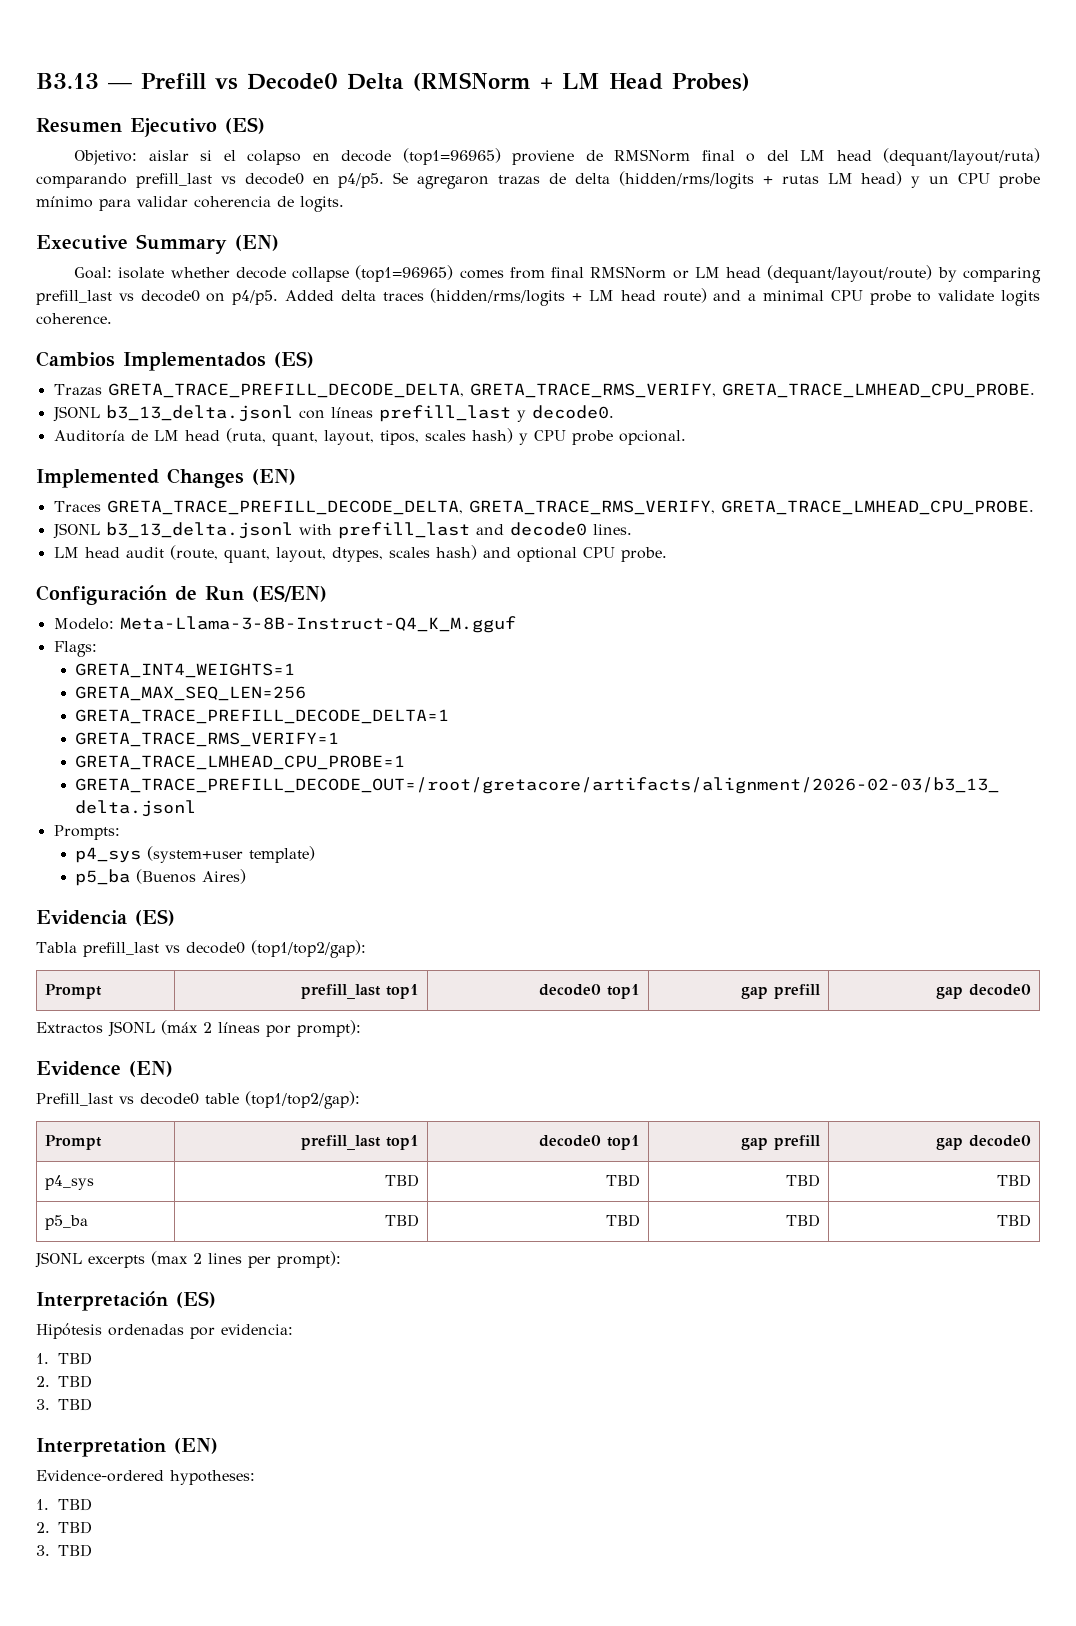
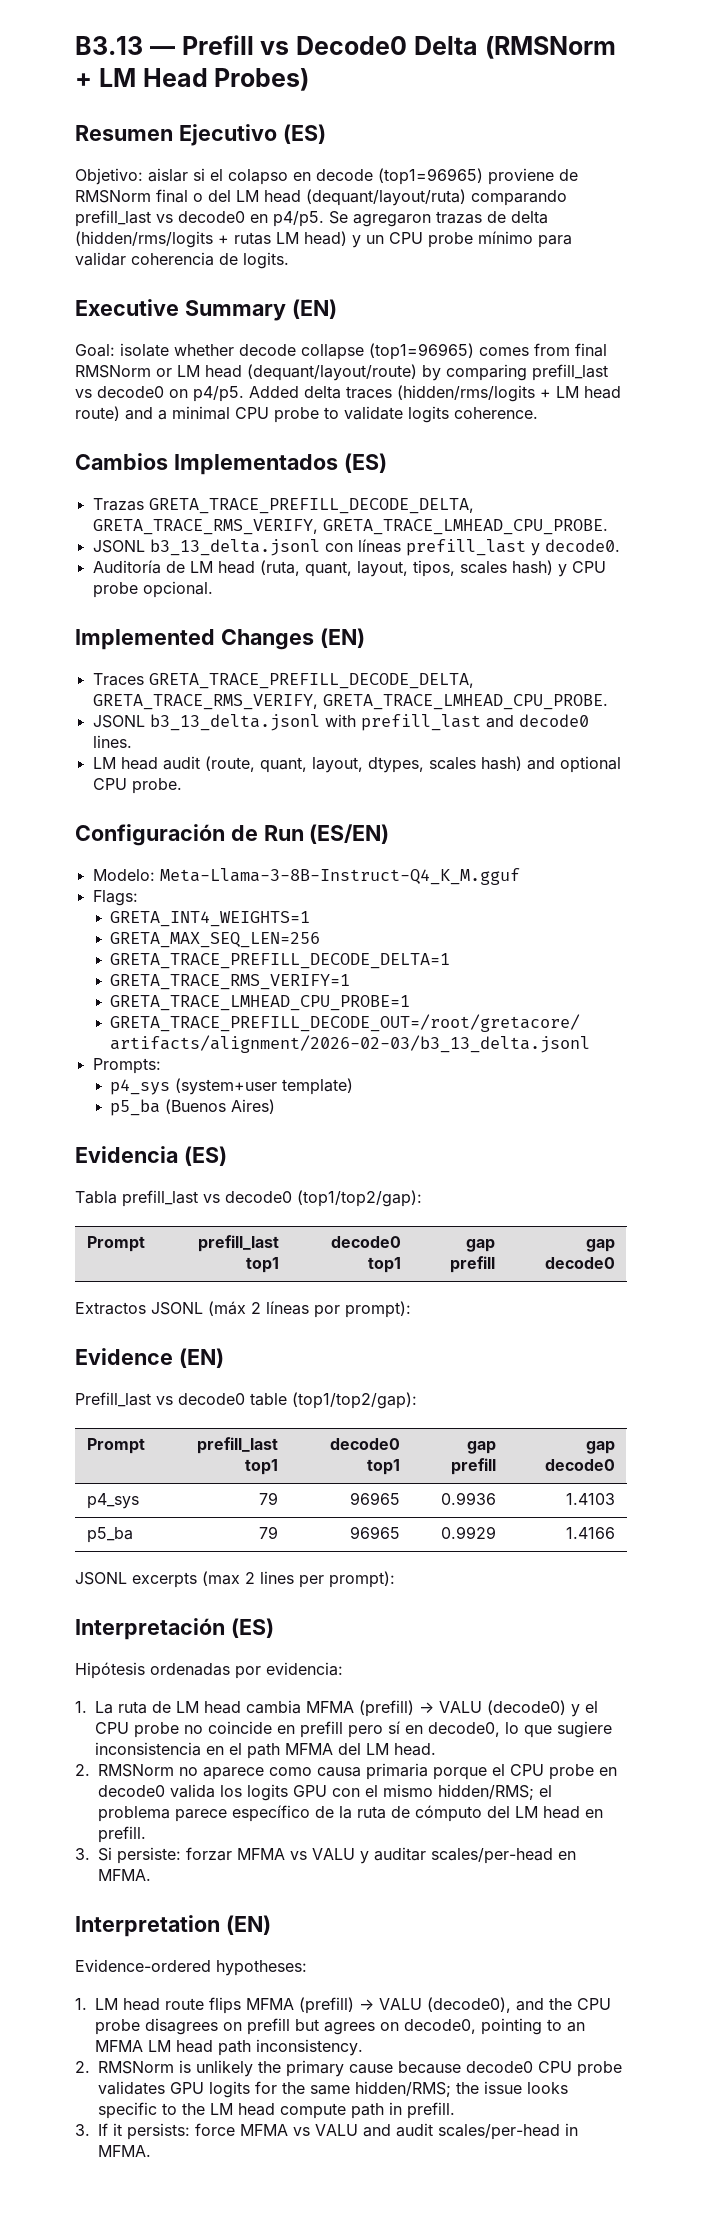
[385,1174,420,1187] [606,1174,641,1187] [786,1174,821,1187] [997,1174,1032,1187] [44,1215,88,1230] [385,1214,420,1227] [606,1214,641,1227] [786,1214,821,1227] [997,1214,1032,1227] TBD | TBD | TBD | TBD // p5_ba | TBD | TBD | TBD | TBD -> [259,1492,279,1505] [350,1492,401,1505] [441,1492,497,1505] [566,1493,616,1505] [86,1527,133,1543] [259,1526,279,1539] [350,1526,401,1539] [441,1526,497,1539] [566,1527,616,1539] 79 | 96965 | 0.9936 | 1.4103 // p5_ba | 79 | 96965 | 0.9929 | 1.4166
[57,1352,92,1365] [36,1375,92,1388] [36,1398,92,1411] TBD // 2. TBD // 3. TBD -> [95,1700,598,1717] [95,1721,612,1738] [95,1742,436,1759] [75,1763,617,1780] [98,1784,552,1801] [98,1805,603,1822] [98,1826,146,1843] [75,1847,576,1864] [98,1869,151,1881] La ruta de LM head cambia MFMA (prefill) → VALU (decode0) y el CPU probe no coincide en prefill pero sí en decode0, lo que sugiere inconsistencia en el path MFMA del LM head. // 2. RMSNorm no aparece como causa primaria porque el CPU probe en decode0 valida los logits GPU con el mismo hidden/RMS; el problema parece específico de la ruta de cómputo del LM head en prefill. // 3. Si persiste: forzar MFMA vs VALU y auditar scales/per-head en MFMA.
[57,1498,92,1511] [36,1521,92,1534] [36,1544,92,1557] TBD // 2. TBD // 3. TBD -> [95,1997,611,2014] [95,2018,585,2035] [95,2039,363,2056] [75,2060,622,2077] [98,2081,568,2098] [98,2102,455,2119] [75,2123,578,2140] [98,2145,151,2157] LM head route flips MFMA (prefill) → VALU (decode0), and the CPU probe disagrees on prefill but agrees on decode0, pointing to an MFMA LM head path inconsistency. // 2. RMSNorm is unlikely the primary cause because decode0 CPU probe validates GPU logits for the same hidden/RMS; the issue looks specific to the LM head compute path in prefill. // 3. If it persists: force MFMA vs VALU and audit scales/per-head in MFMA.

